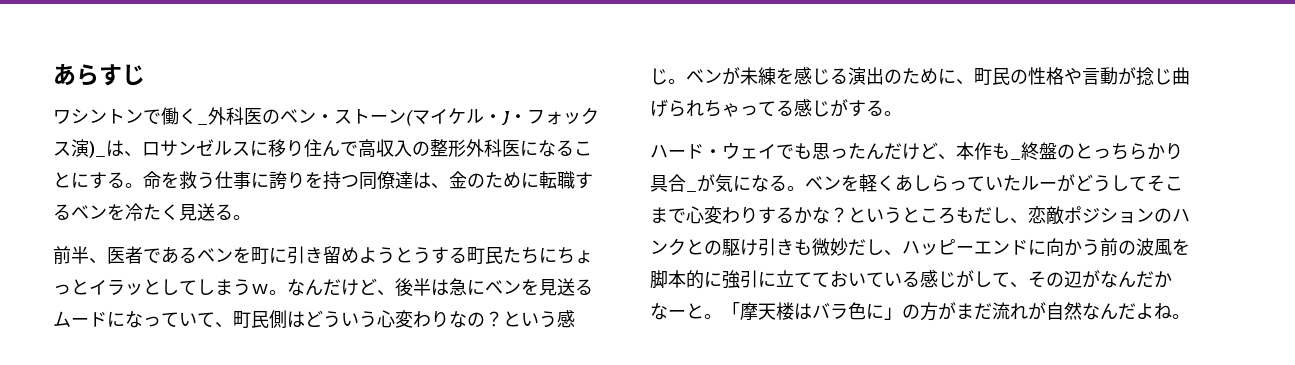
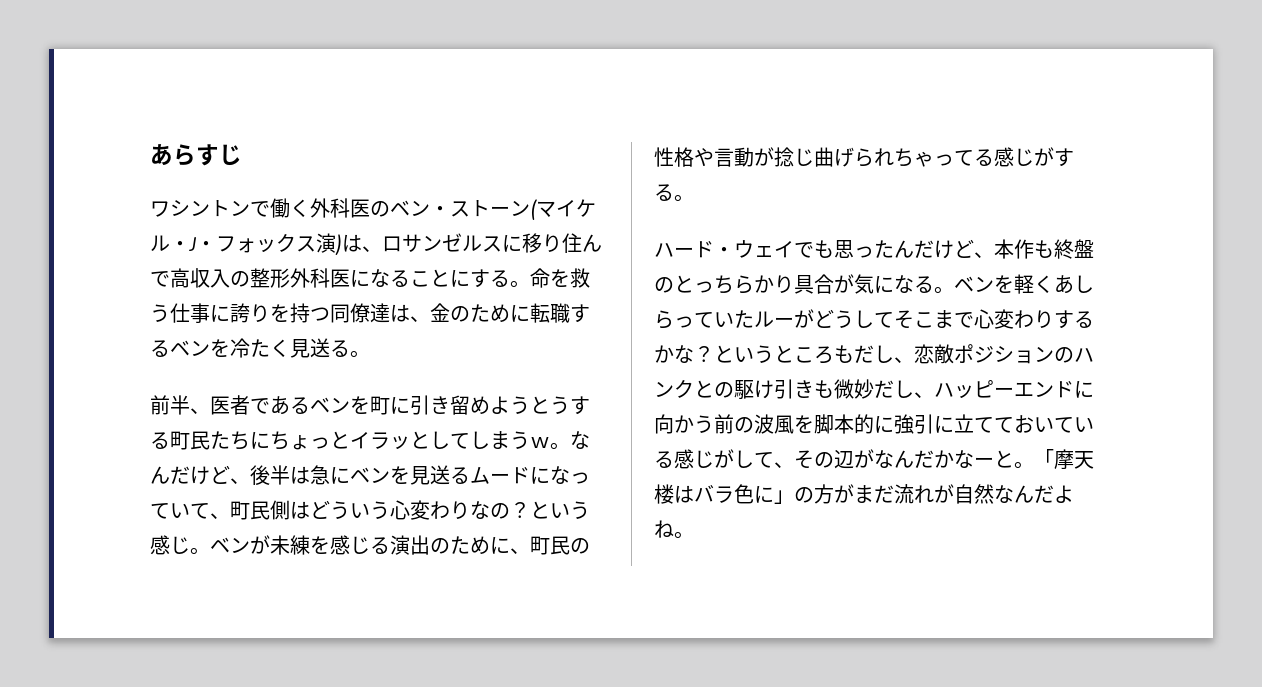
[197,123,208,125] _ -> (310, 208) none
[89,141,106,158] )_ -> [335,234,342,256] )
[1010,158,1021,160] _ -> (1054, 249) none
[686,190,697,192] _ -> (834, 284) none

